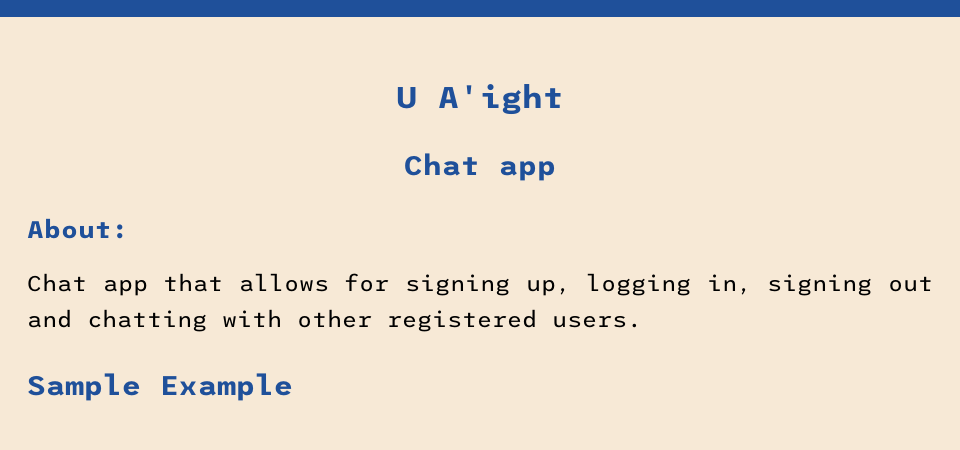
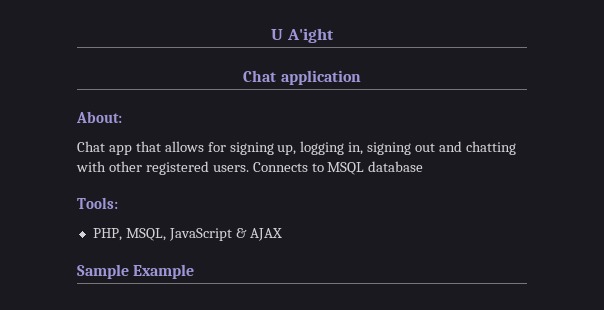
[499,161,556,181] app -> [280,70,361,85] application
(642, 321) none -> [252,161,424,175] [77,197,118,209] [92,228,282,241] Connects to MSQL database // Tools: // PHP, MSQL, JavaScript & AJAX

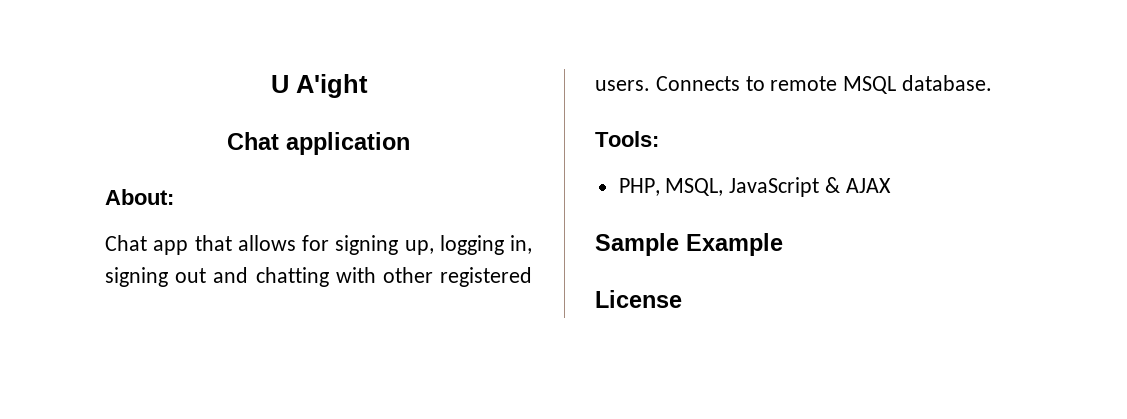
[327,161,424,175] MSQL database -> [770,75,993,94] remote MSQL database.
(195, 271) none -> [595,290,682,308] // License

